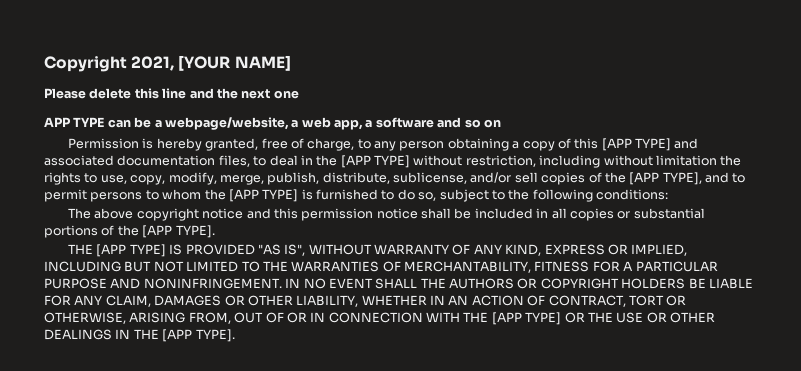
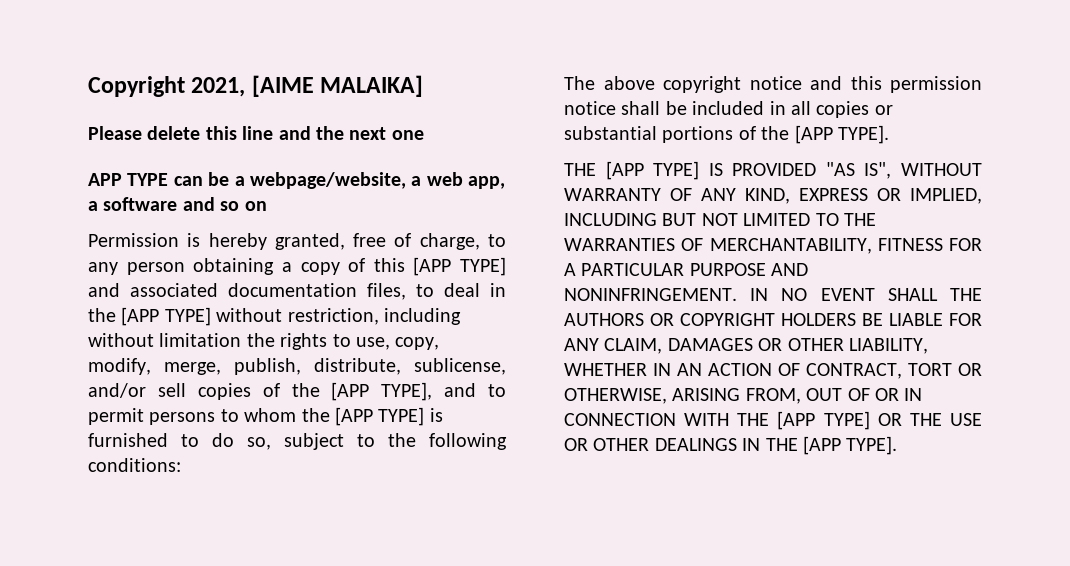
[178,55,291,71] [YOUR NAME] -> [251,75,424,97] [AIME MALAIKA]

